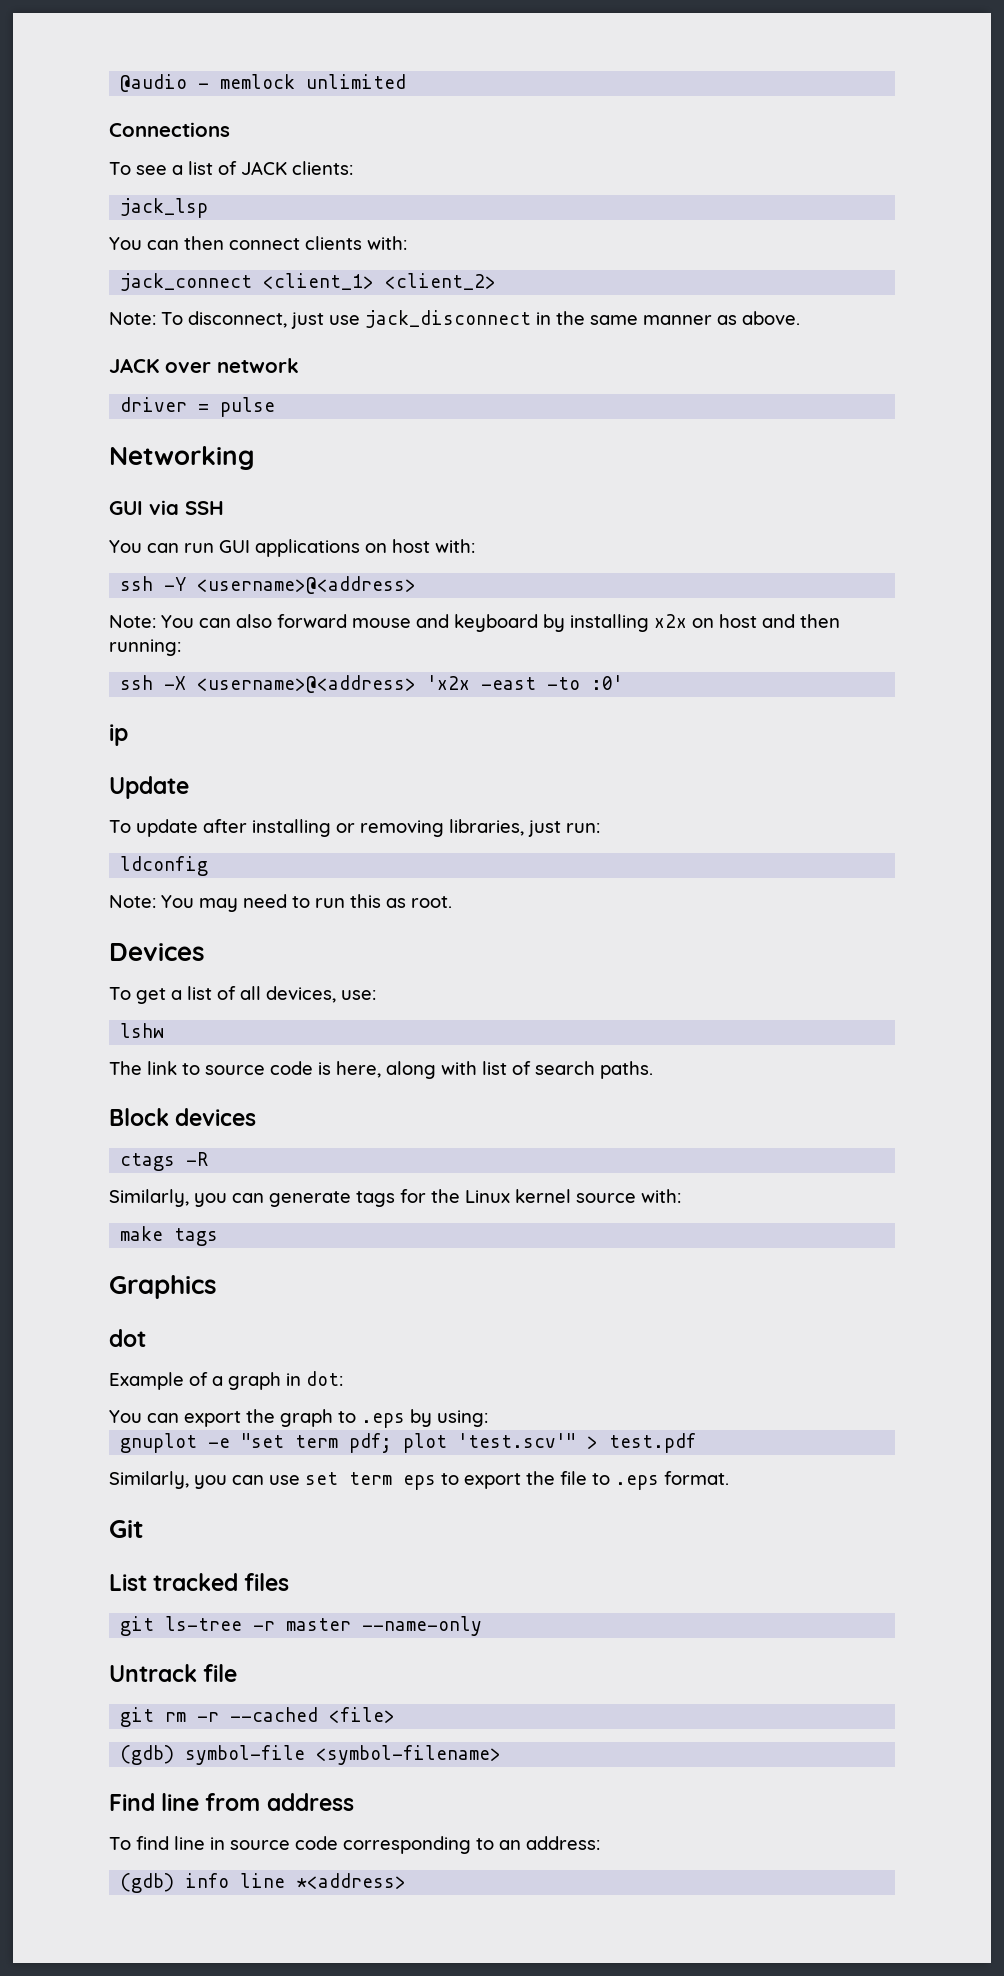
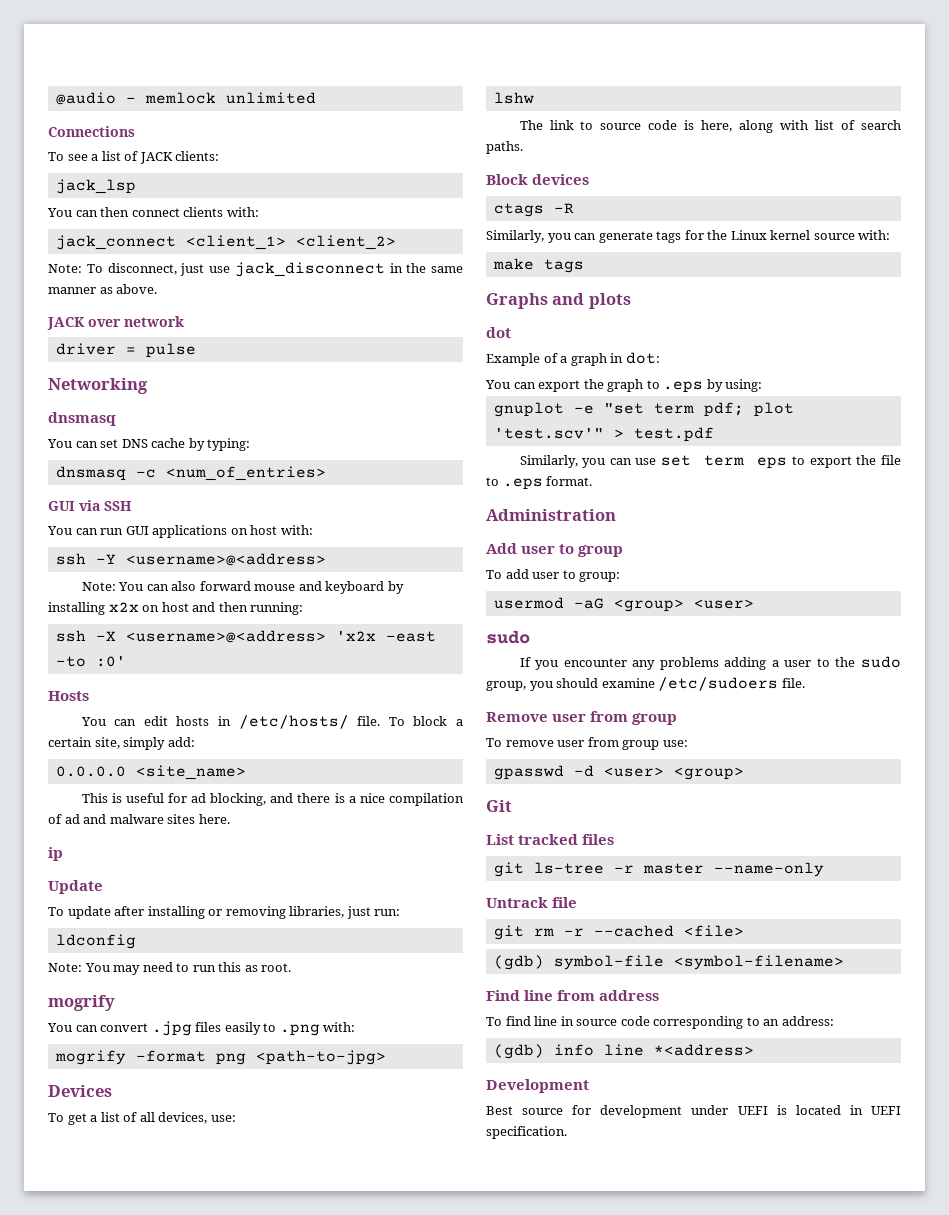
(254, 458) none -> [48,412,116,426] [47,438,251,451] [55,466,326,481] // dnsmasq // You can set DNS cache by typing: // dnsmasq -c <num_of_entries>
(624, 682) none -> [48,691,89,701] [80,715,463,729] [48,737,195,750] [55,765,246,780] [81,793,465,806] [48,814,230,824] // Hosts // You can edit hosts in /etc/hosts/ file. To block a certain site, simply add: // 0.0.0.0 <site_name> // This is useful for ad blocking, and there is a nice compilation of ad and malware sites here.
(452, 902) none -> [48,995,115,1011] [47,1021,356,1036] [54,1050,386,1065] // mogrify // You can convert .jpg files easily to .png with: // mogrify -format png <path-to-jpg>
[109,1275,217,1299] Graphics -> [486,293,631,309] Graphs and plots
(729, 1478) none -> [486,509,616,521] [486,543,624,557] [486,569,621,582] [493,597,754,612] [486,630,530,644] [519,656,901,670] [486,677,805,691] [486,711,678,725] [486,737,688,750] [493,765,744,780] // Administration // Add user to group // To add user to group: // usermod -aG <group> <user> // sudo // If you encounter any problems adding a user to the sudo group, you should examine /etc/sudoers file. // Remove user from group // To remove user from group use: // gpasswd -d <user> <group>
(407, 1881) none -> [486,1079,589,1093] [486,1105,901,1118] [486,1126,567,1139] // Development // Best source for development under UEFI is located in UEFI specification.

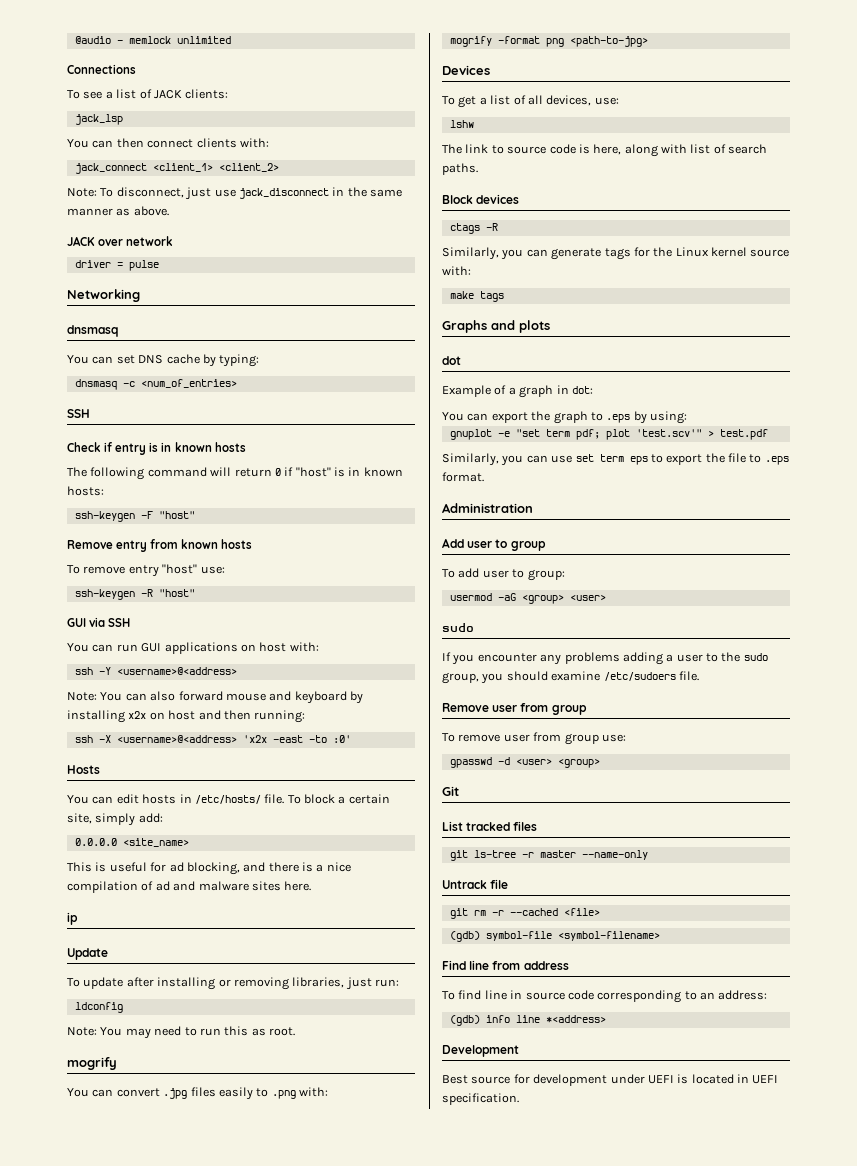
(326, 473) none -> [67,409,90,418] [67,442,246,455] [67,467,403,480] [67,486,104,496] [74,511,195,522] [67,539,253,552] [67,564,225,577] [74,589,195,600] // SSH // Check if entry is in known hosts // The following command will return 0 if "host" is in known hosts: // ssh-keygen -F "host" // Remove entry from known hosts // To remove entry "host" use: // ssh-keygen -R "host"

